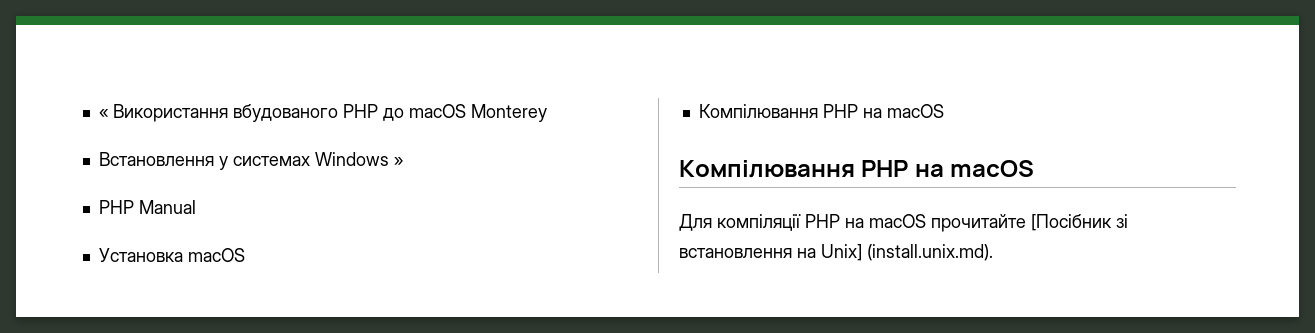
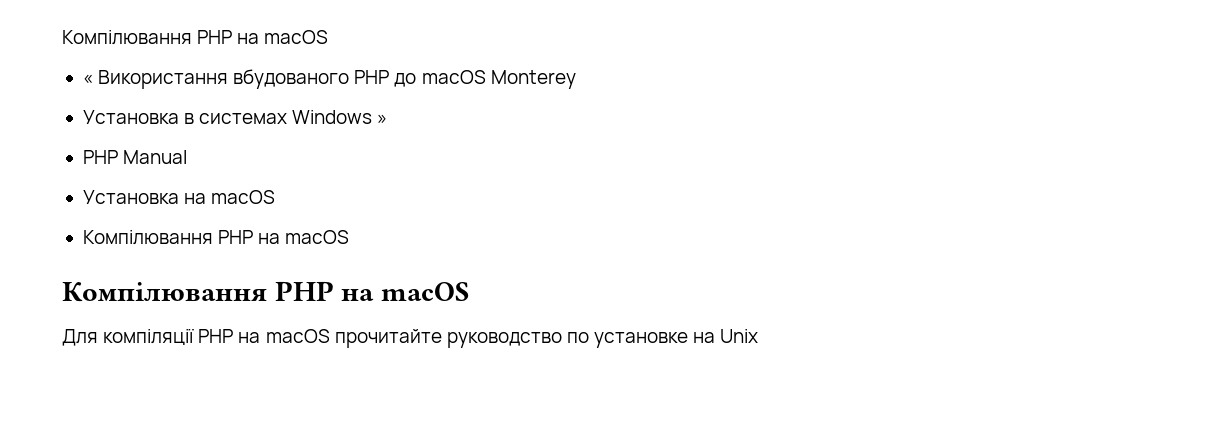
(98, 113) none -> [62,30,329,45] Компілювання PHP на macOS //
[98,152,228,170] Встановлення у -> [82,110,195,124] Установка в
(183, 255) none -> [184,193,207,204] на
[1031,214,1128,231] [679,244,993,261] [Посібник зі встановлення на Unix] (install.unix.md). -> [446,329,759,348] руководство по установке на Unix

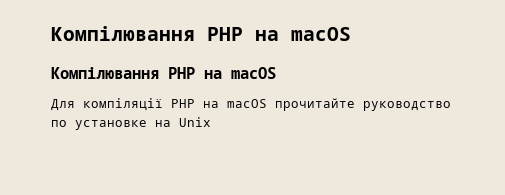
[62,30,329,45] [82,69,576,89] [82,110,388,124] [82,150,188,164] [82,190,276,204] [82,230,350,245] Компілювання PHP на macOS // « Використання вбудованого PHP до macOS Monterey // Установка в системах Windows » // PHP Manual // Установка на macOS // Компілювання PHP на macOS -> [51,26,351,41] Компілювання PHP на macOS

